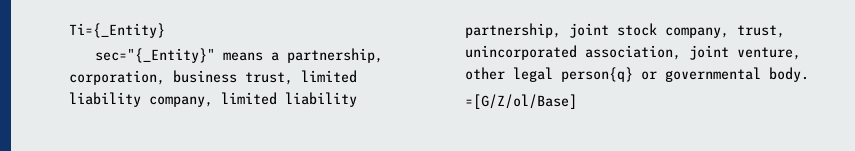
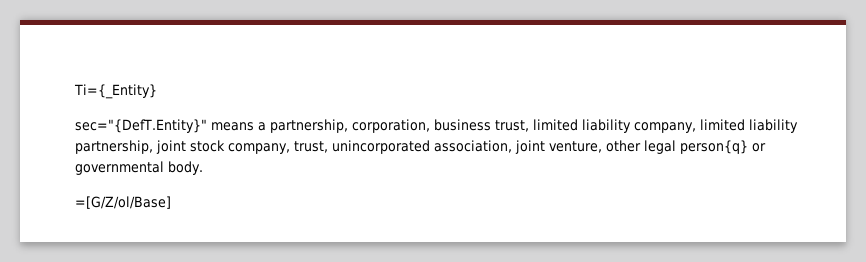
[95,48,216,63] sec="{_Entity}" -> [75,119,207,133] sec="{DefT.Entity}"

